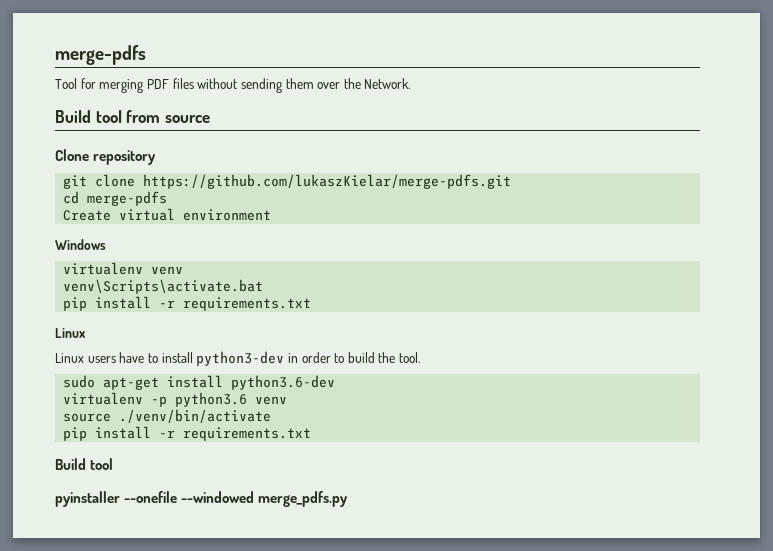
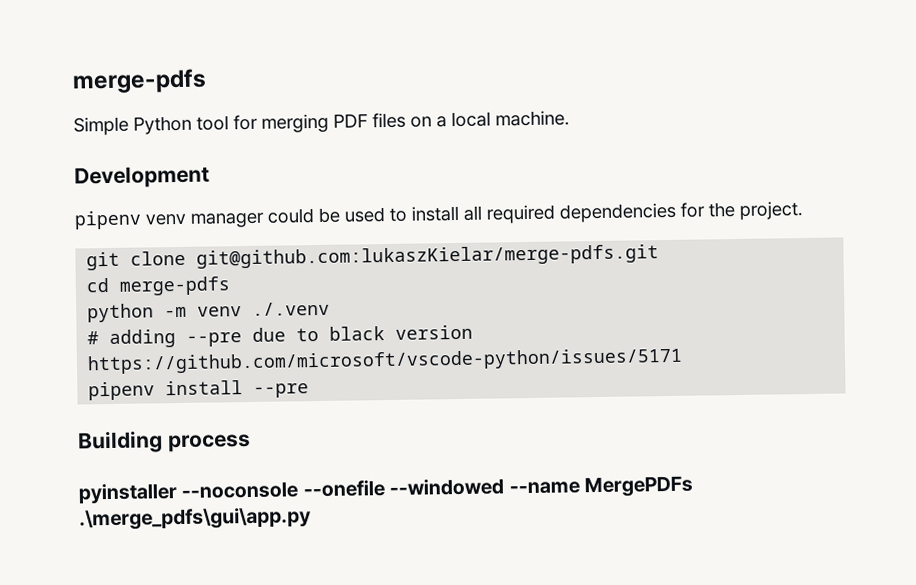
[55,45,146,65] [55,78,77,89] merge-pdfs // Tool -> [72,68,207,94] [73,115,229,136] merge-pdfs // Simple Python tool
[197,78,411,93] [55,110,210,123] [55,149,157,165] without sending them over the Network. // Build tool from source // Clone repository -> [410,110,570,128] [74,165,210,189] [74,201,803,230] on a local machine. // Development // pipenv venv manager could be used to install all required dependencies for the project.
[143,174,512,189] https://github.com/lukaszKielar/merge-pdfs.git -> [196,244,660,269] git@github.com:lukaszKielar/merge-pdfs.git
[63,208,272,221] [55,239,106,250] [63,262,184,275] [63,279,264,294] [63,296,312,311] [55,328,86,338] [55,351,421,366] [63,375,336,390] [63,392,288,407] [63,409,272,423] [63,426,312,441] [55,458,114,470] Create virtual environment // Windows // virtualenv venv // venv\Scripts\activate.bat // pip install -r requirements.txt // Linux // Linux users have to install python3-dev in order to build the tool. // sudo apt-get install python3.6-dev // virtualenv -p python3.6 venv // source ./venv/bin/activate // pip install -r requirements.txt // Build tool -> [87,301,331,323] [87,324,474,348] [87,347,684,375] [88,380,310,401] [77,430,251,454] python -m venv ./.venv // # adding --pre due to black version https://github.com/microsoft/vscode-python/issues/5171 // pipenv install --pre // Building process
(120, 499) none -> [181,481,299,499] --noconsole
[258,491,349,507] merge_pdfs.py -> [508,475,693,498] [79,507,311,531] --name MergePDFs .\merge_pdfs\gui\app.py

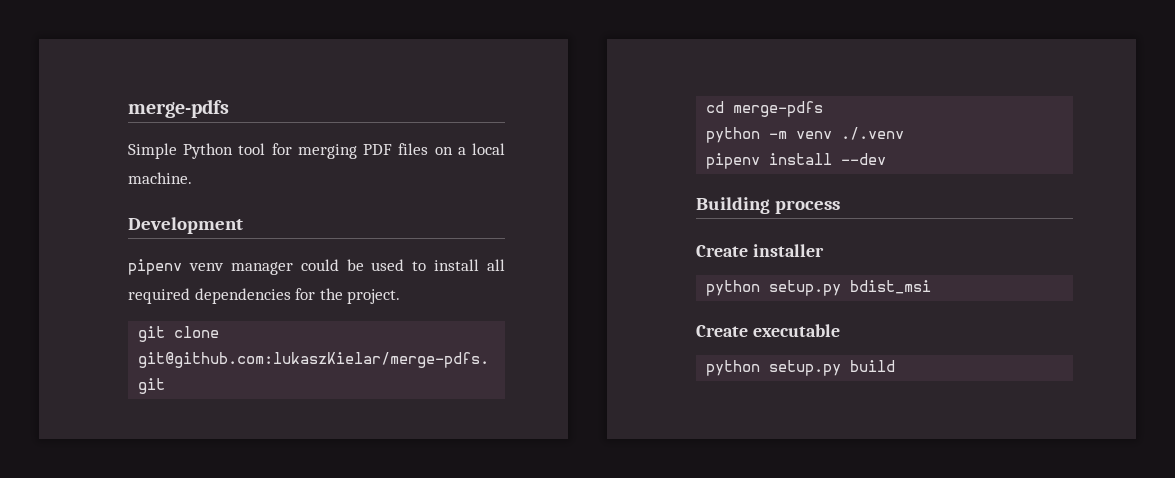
[87,324,474,348] [87,347,684,375] // # adding --pre due to black version https://github.com/microsoft/vscode-python/issues/5171 -> (905, 133) none
[253,383,310,398] --pre -> [841,153,887,165] --dev
[78,475,693,504] [79,507,311,531] pyinstaller --noconsole --onefile --windowed --name MergePDFs .\merge_pdfs\gui\app.py -> [696,244,824,257] [706,280,932,296] [696,324,840,337] [706,360,896,376] Create installer // python setup.py bdist_msi // Create executable // python setup.py build

